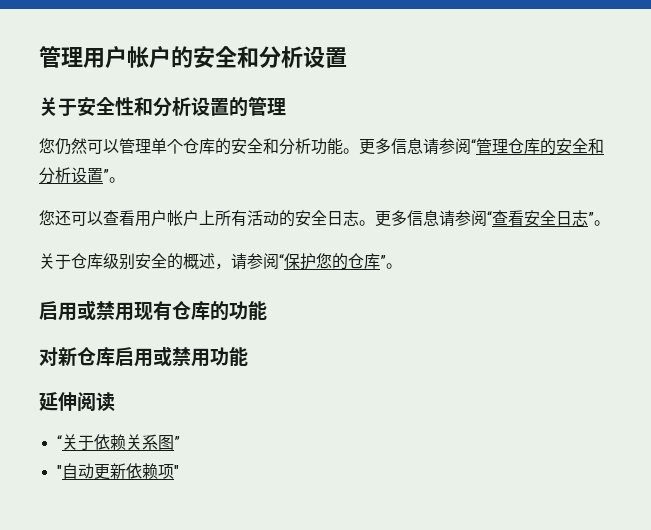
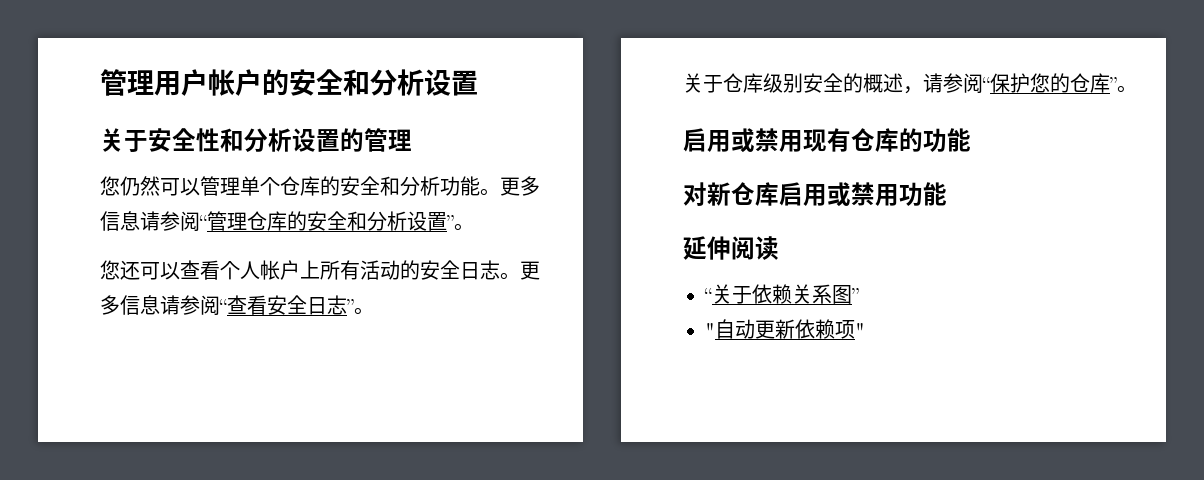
[135,210,167,227] 用户 -> [220,261,260,280] 个人

